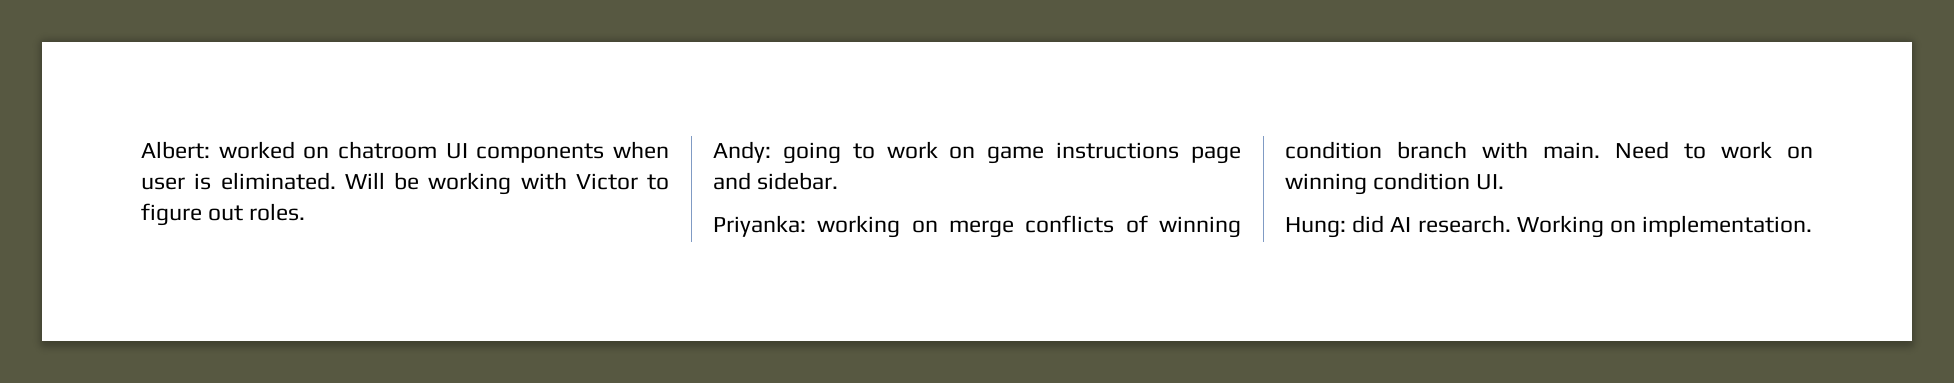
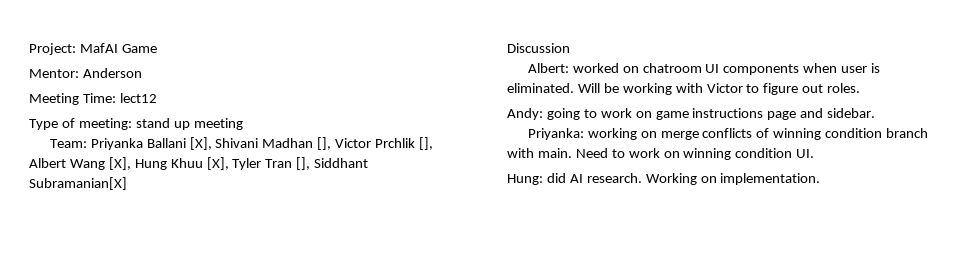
(141, 150) none -> [29,43,157,55] [29,68,142,78] [29,93,157,105] [29,118,243,130] [49,137,434,150] [29,157,369,170] [29,177,127,190] [507,43,570,53] Project: MafAI Game // Mentor: Anderson // Meeting Time: lect12 // Type of meeting: stand up meeting // Team: Priyanka Ballani [X], Shivani Madhan [], Victor Prchlik [], Albert Wang [X], Hung Khuu [X], Tyler Tran [], Siddhant Subramanian[X] // Discussion //

